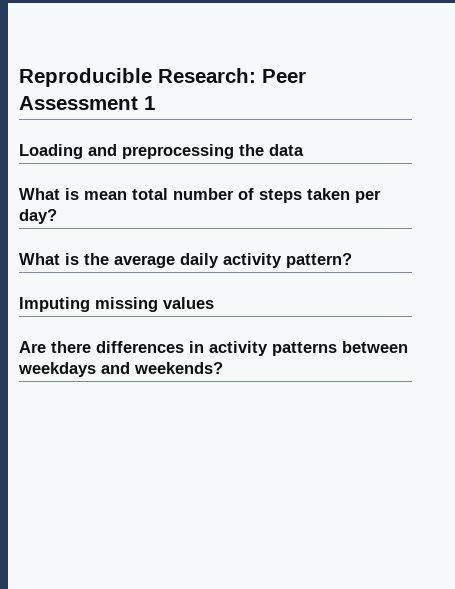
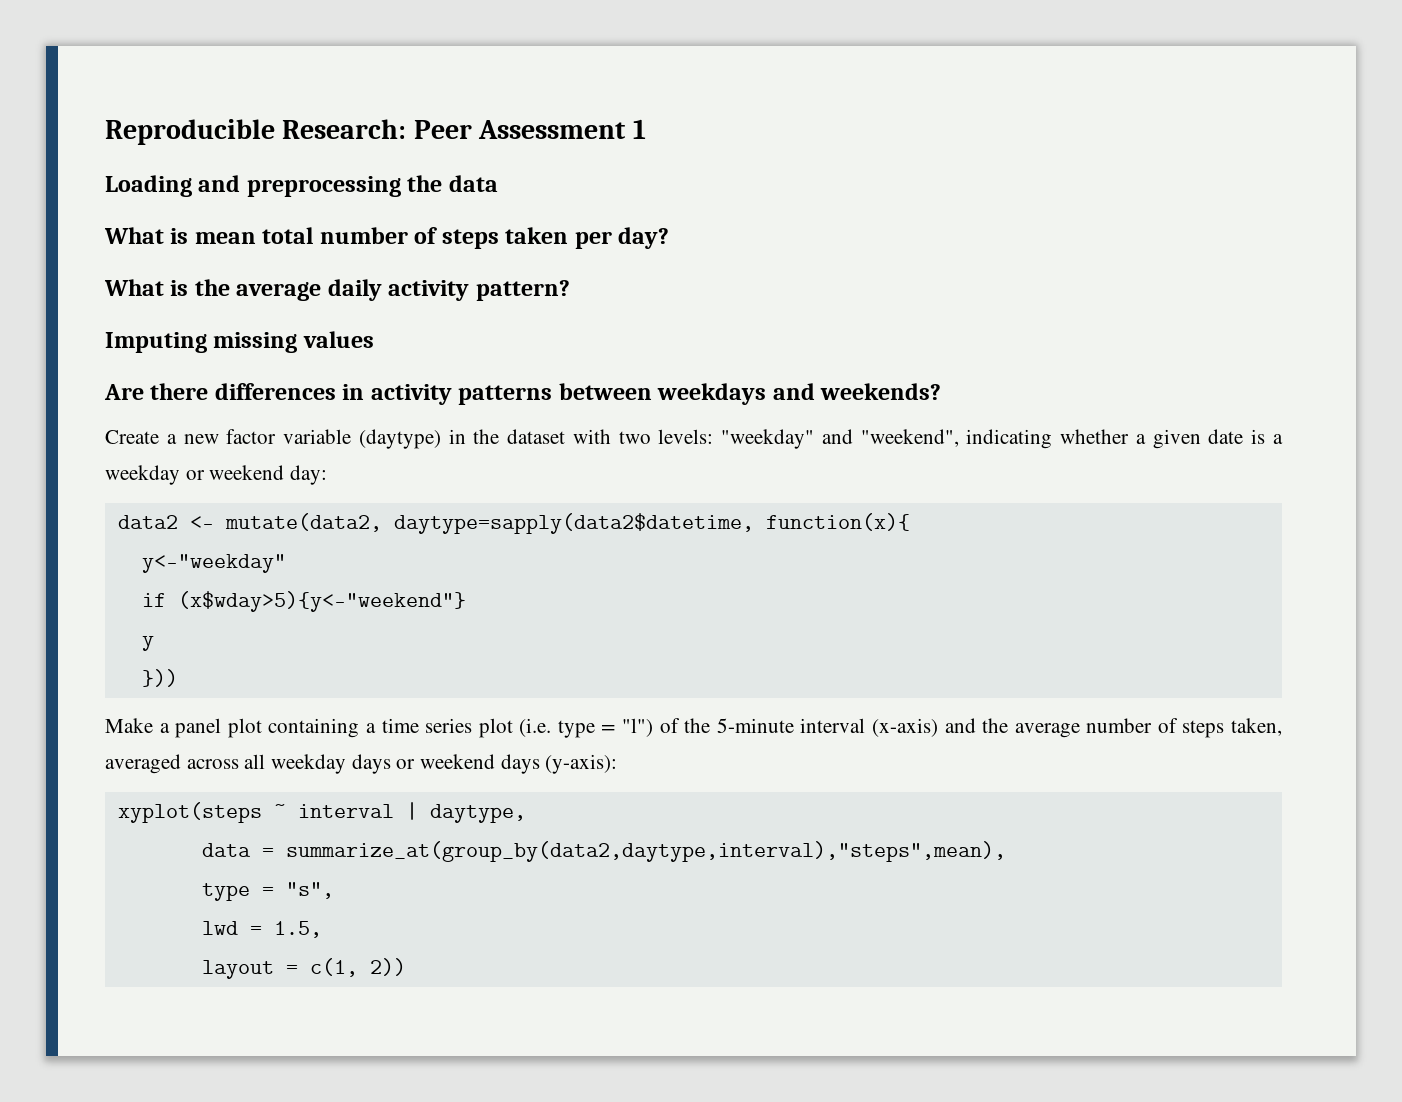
(223, 368) none -> [105,429,1284,449] [105,465,328,485] [117,513,910,534] [141,554,286,573] [141,591,466,612] [141,636,154,651] [141,669,178,687] [105,718,1282,738] [105,754,618,774] [117,802,526,823] [201,841,1006,862] [201,882,334,901] [201,921,322,938] [201,958,406,979] // Create a new factor variable (daytype) in the dataset with two levels: "weekday" and "weekend", indicating whether a given date is a weekday or weekend day: // data2 <- mutate(data2, daytype=sapply(data2$datetime, function(x){ // y<-"weekday" // if (x$wday>5){y<-"weekend"} // y // })) // Make a panel plot containing a time series plot (i.e. type = "l") of the 5-minute interval (x-axis) and the average number of steps taken, averaged across all weekday days or weekend days (y-axis): // xyplot(steps ~ interval | daytype, // data = summarize_at(group_by(data2,daytype,interval),"steps",mean), // type = "s", // lwd = 1.5, // layout = c(1, 2))

